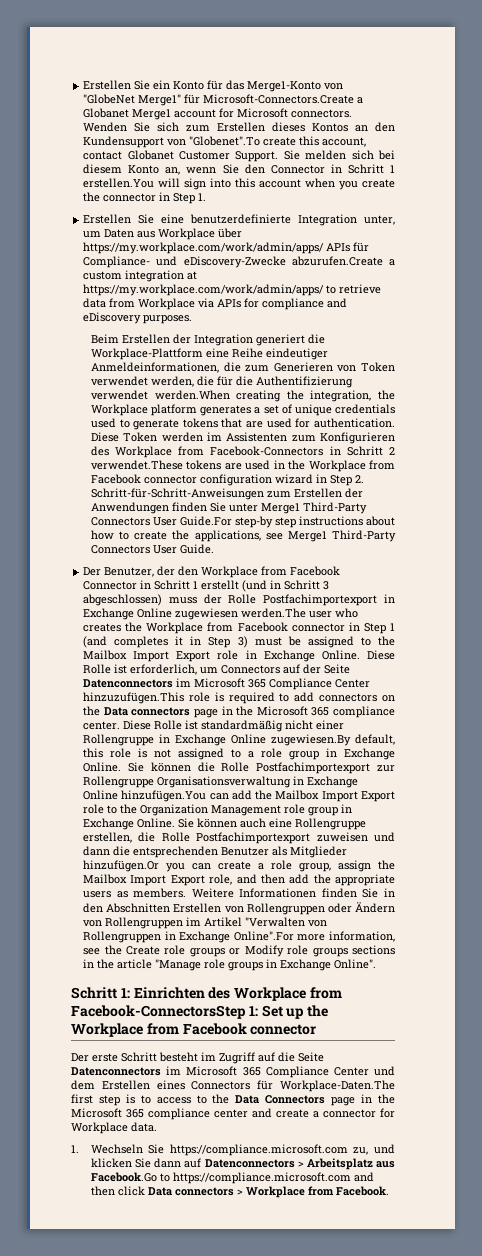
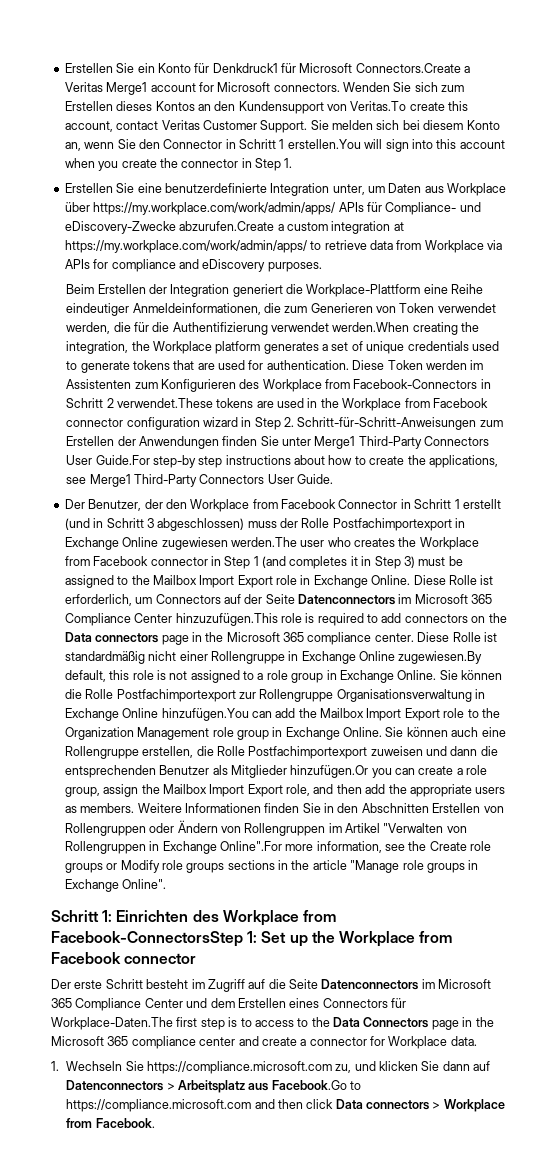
[226,80,344,92] [83,94,364,106] [83,108,130,118] das Merge1-Konto von "GlobeNet Merge1" für Microsoft-Connectors.Create a Globanet -> [212,63,471,73] [64,82,103,92] Denkdruck1 für Microsoft Connectors.Create a Veritas
[189,136,261,146] "Globenet".To -> [350,101,407,111] Veritas.To
[127,150,174,160] Globanet -> [161,120,200,130] Veritas

